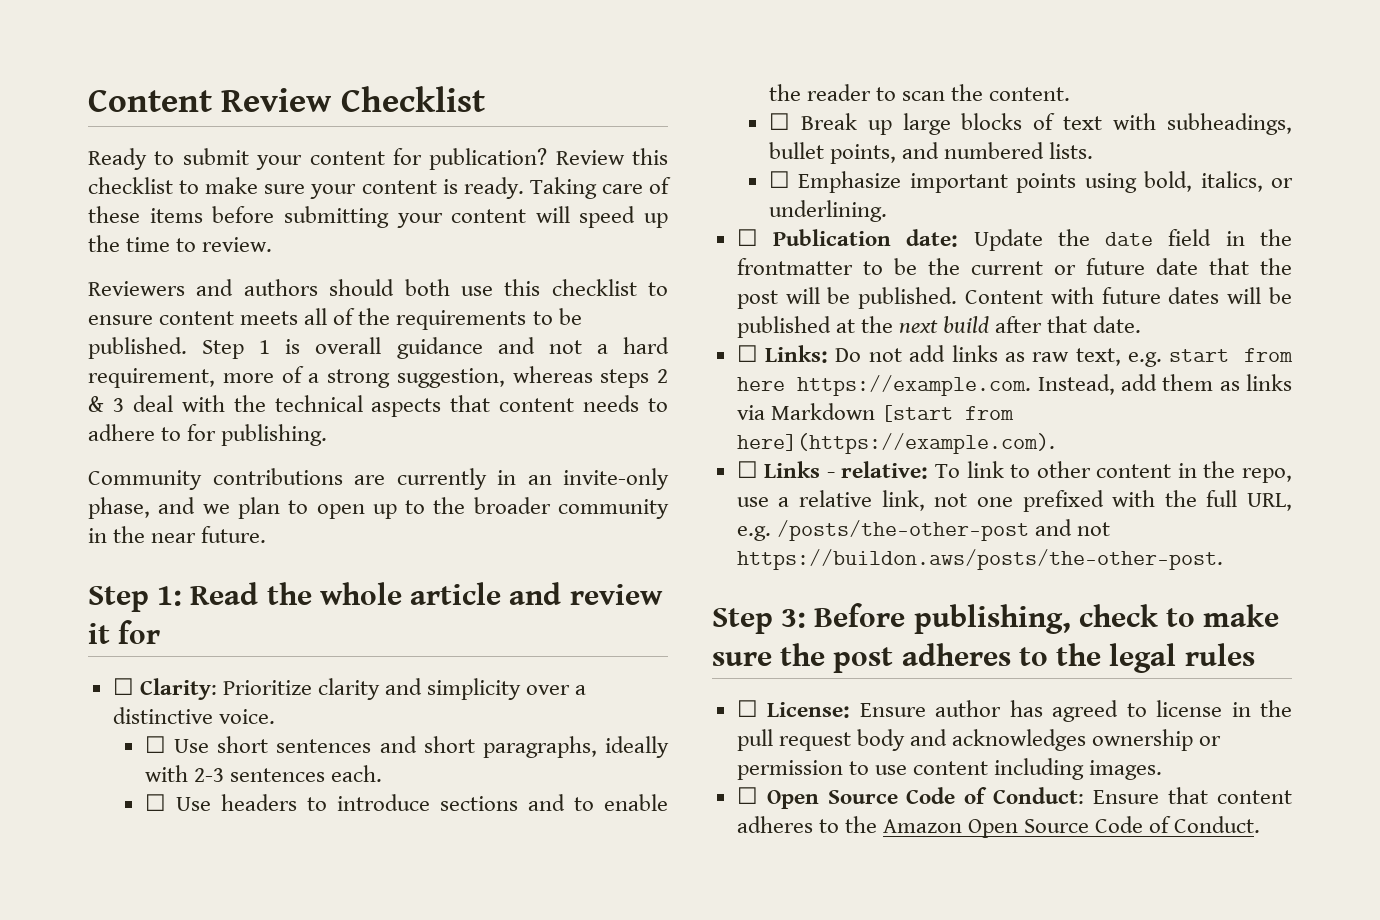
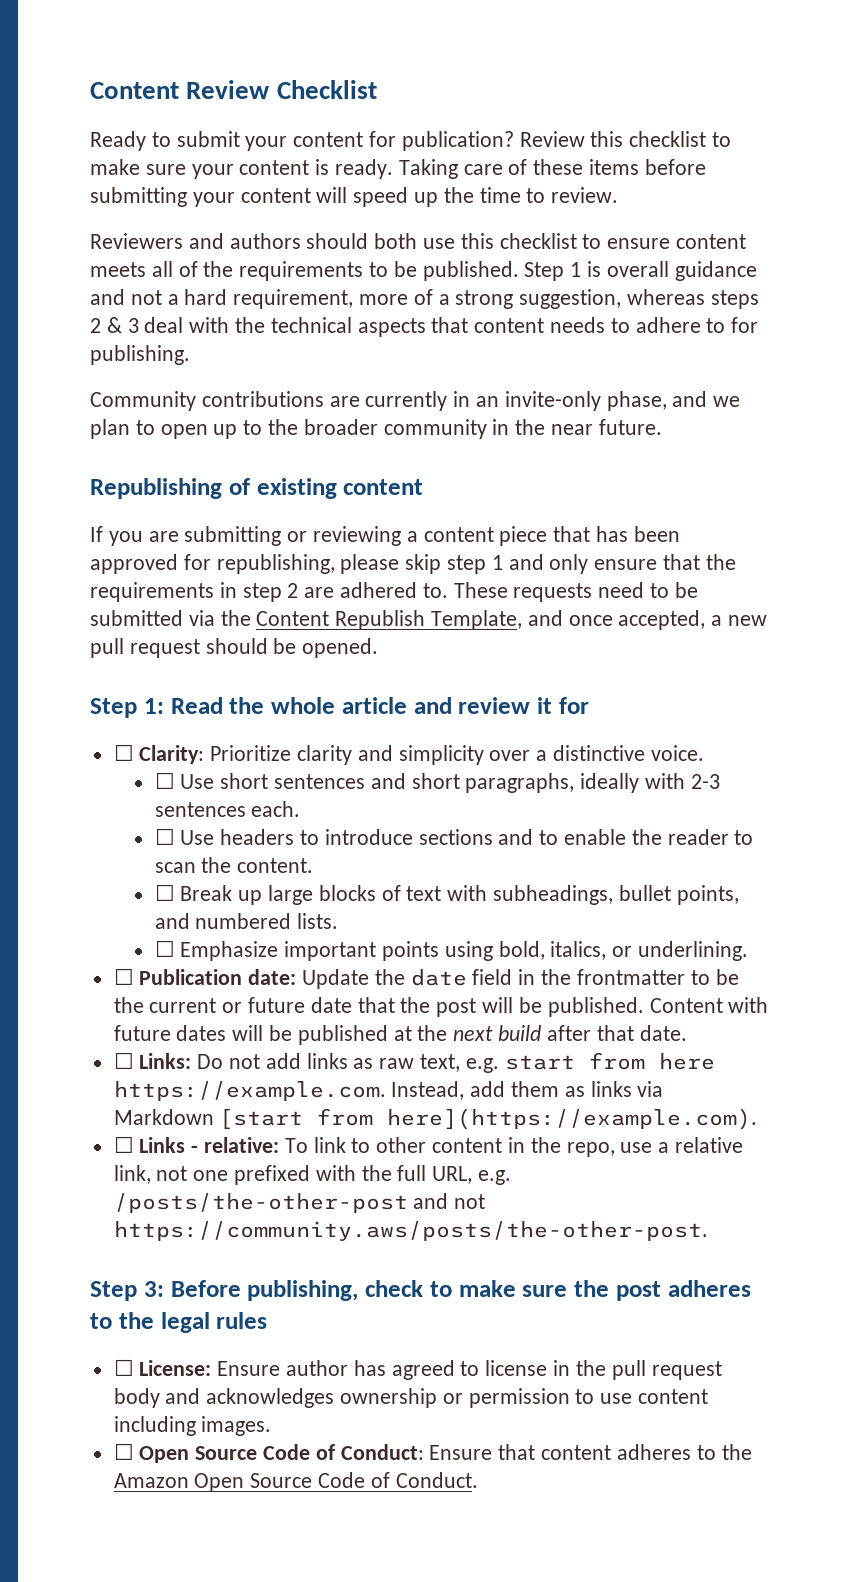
(267, 534) none -> [90,478,424,499] [90,526,680,546] [90,554,736,574] [90,582,698,602] [90,610,768,630] [90,638,379,658] // Republishing of existing content // If you are submitting or reviewing a content piece that has been approved for republishing, please skip step 1 and only ensure that the requirements in step 2 are adhered to. These requests need to be submitted via the Content Republish Template, and once accepted, a new pull request should be opened.
[736,549,1223,570] https://buildon.aws/posts/the-other-post. -> [113,1221,708,1241] https://community.aws/posts/the-other-post.

